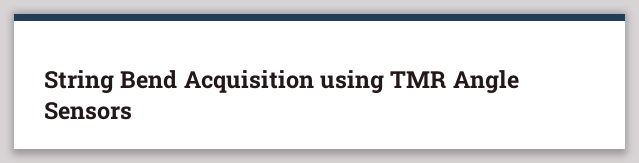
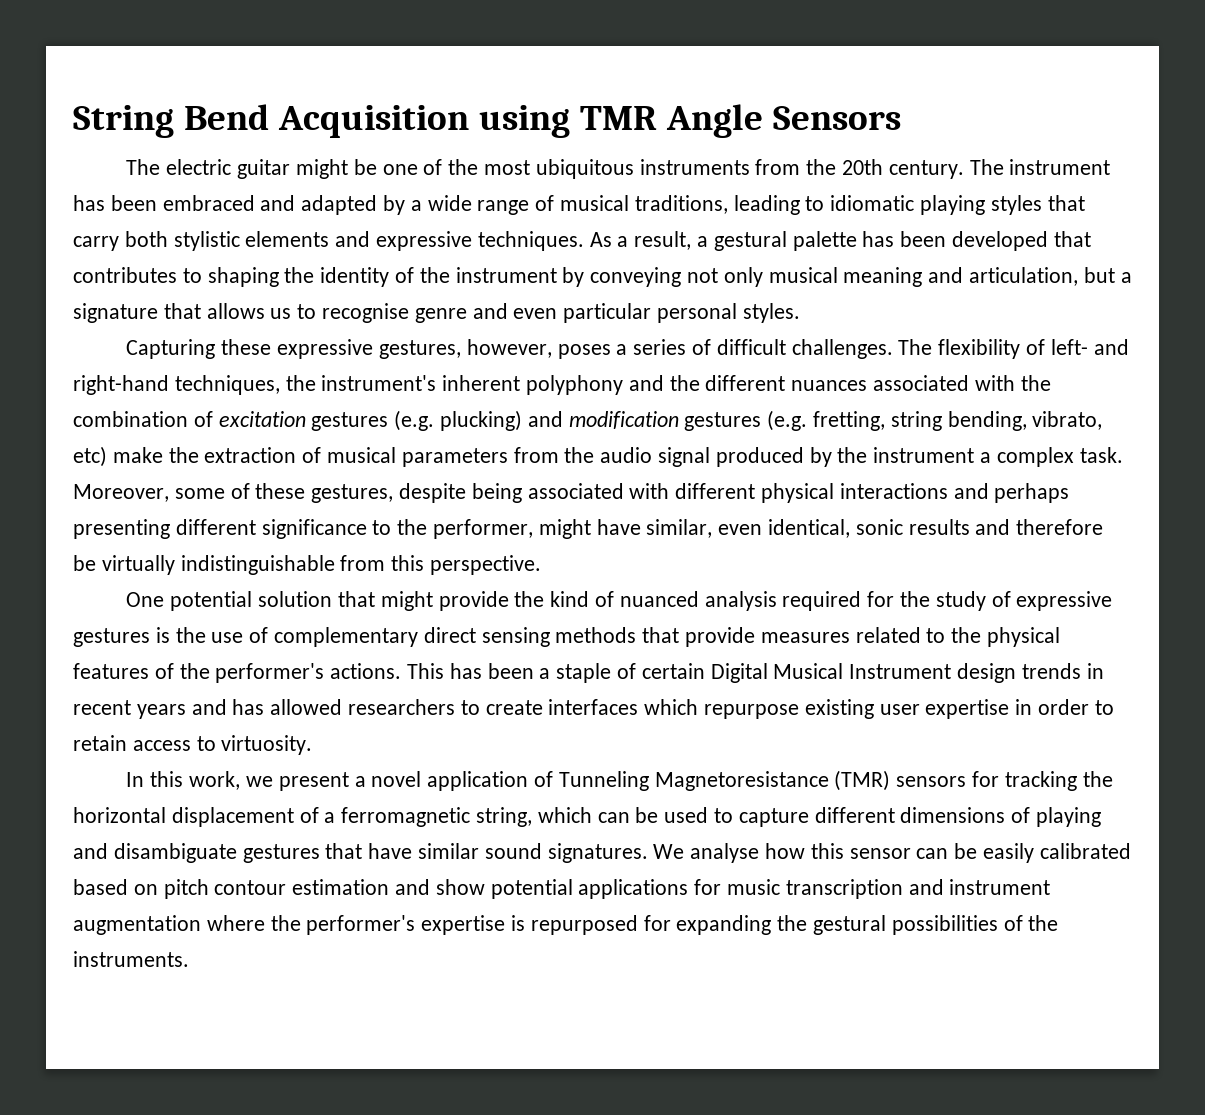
(132, 111) none -> [126,159,1111,179] [73,195,1085,215] [73,231,1091,251] [73,267,1132,287] [73,303,800,323] [126,339,1129,359] [73,375,1051,395] [73,410,1103,431] [73,446,1123,467] [73,483,1070,503] [73,519,1104,539] [73,555,542,575] [126,591,1113,611] [73,627,1061,647] [73,663,1104,683] [73,699,1114,719] [73,735,313,755] [126,770,1113,791] [73,807,1102,827] [73,843,1131,863] [73,879,1051,899] [73,915,1059,935] [73,951,189,967] // The electric guitar might be one of the most ubiquitous instruments from the 20th century. The instrument has been embraced and adapted by a wide range of musical traditions, leading to idiomatic playing styles that carry both stylistic elements and expressive techniques. As a result, a gestural palette has been developed that contributes to shaping the identity of the instrument by conveying not only musical meaning and articulation, but a signature that allows us to recognise genre and even particular personal styles. // Capturing these expressive gestures, however, poses a series of difficult challenges. The flexibility of left- and right-hand techniques, the instrument's inherent polyphony and the different nuances associated with the combination of excitation gestures (e.g. plucking) and modification gestures (e.g. fretting, string bending, vibrato, etc) make the extraction of musical parameters from the audio signal produced by the instrument a complex task. Moreover, some of these gestures, despite being associated with different physical interactions and perhaps presenting different significance to the performer, might have similar, even identical, sonic results and therefore be virtually indistinguishable from this perspective. // One potential solution that might provide the kind of nuanced analysis required for the study of expressive gestures is the use of complementary direct sensing methods that provide measures related to the physical features of the performer's actions. This has been a staple of certain Digital Musical Instrument design trends in recent years and has allowed researchers to create interfaces which repurpose existing user expertise in order to retain access to virtuosity. // In this work, we present a novel application of Tunneling Magnetoresistance (TMR) sensors for tracking the horizontal displacement of a ferromagnetic string, which can be used to capture different dimensions of playing and disambiguate gestures that have similar sound signatures. We analyse how this sensor can be easily calibrated based on pitch contour estimation and show potential applications for music transcription and instrument augmentation where the performer's expertise is repurposed for expanding the gestural possibilities of the instruments.

